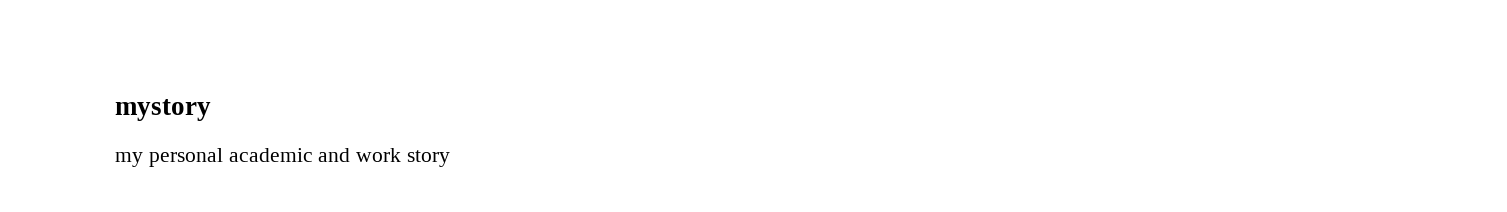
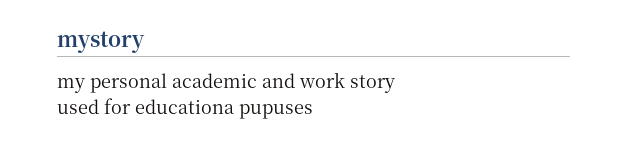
(451, 158) none -> [57,98,313,119] // used for educationa pupuses

